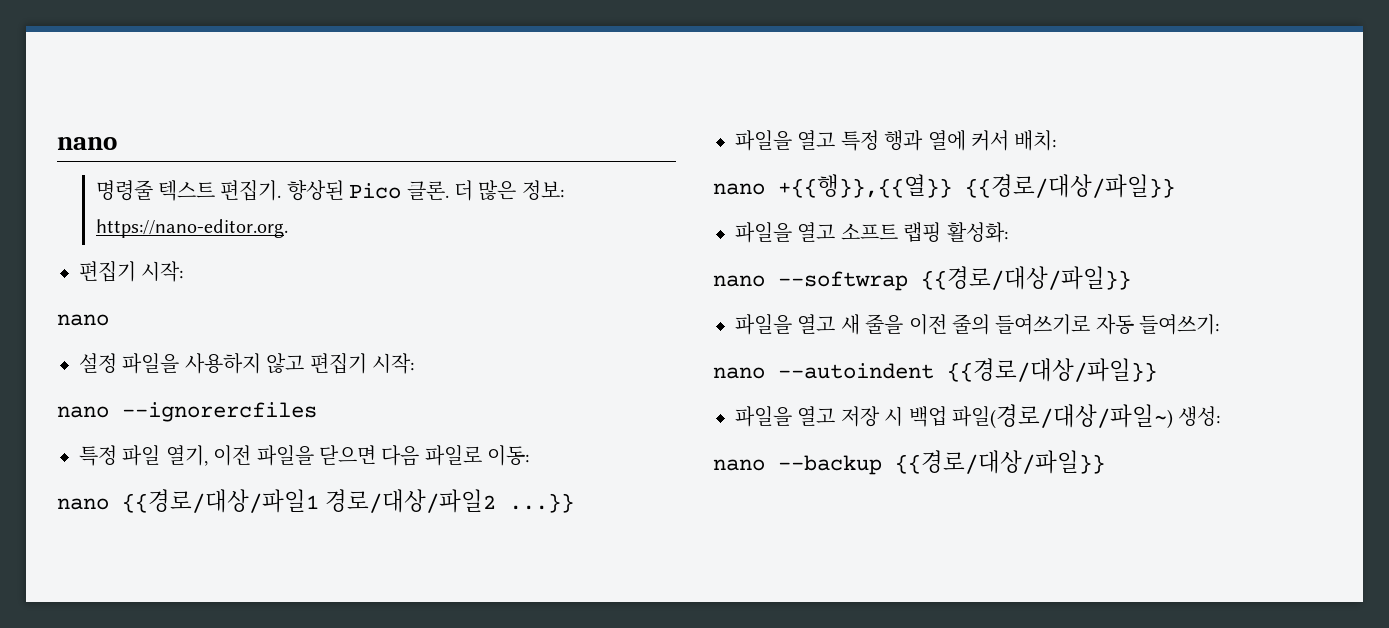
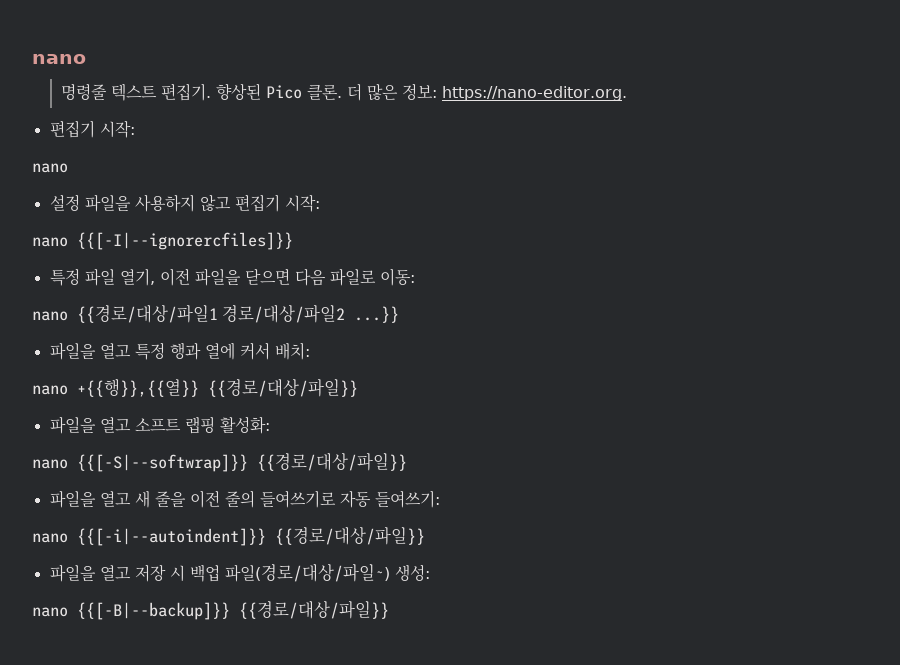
[122,402,317,422] --ignorercfiles -> [77,232,293,250] {{[-I|--ignorercfiles]}}
[778,271,908,291] --softwrap -> [77,454,248,472] {{[-S|--softwrap]}}
[778,363,934,379] --autoindent -> [77,528,266,546] {{[-i|--autoindent]}}
[778,455,882,475] --backup -> [77,602,230,620] {{[-B|--backup]}}

